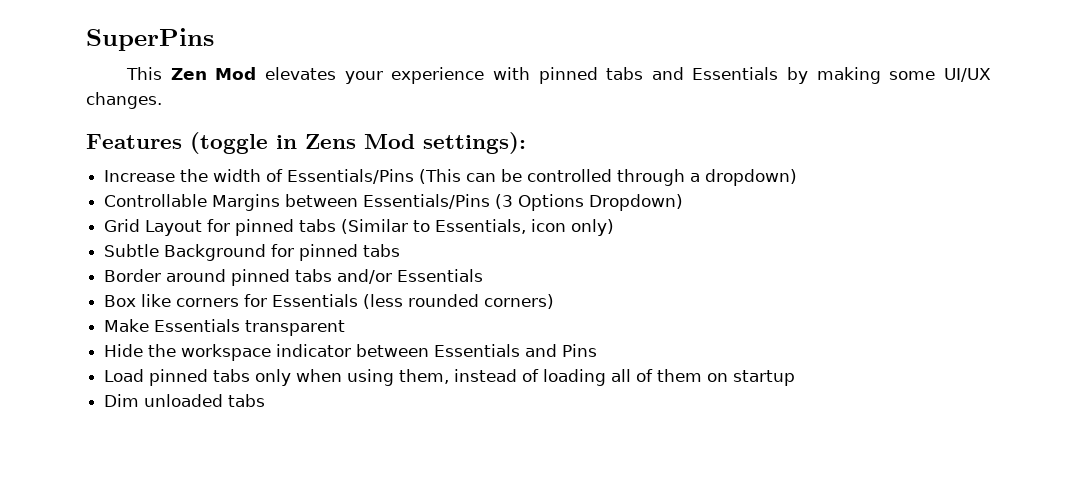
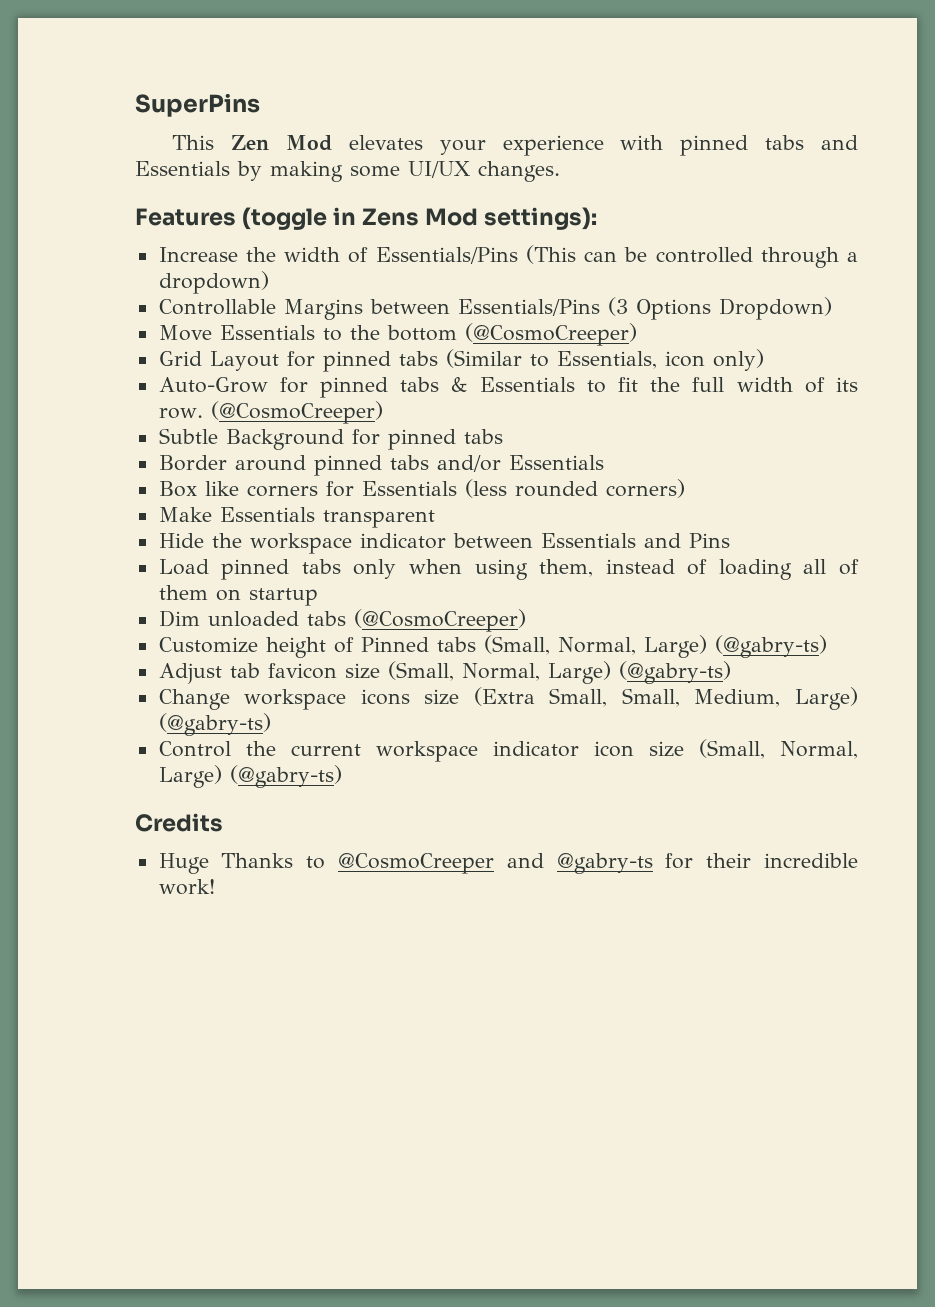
(684, 202) none -> [158,323,637,346] // Move Essentials to the bottom (@CosmoCreeper)
(615, 227) none -> [158,377,858,398] [158,401,383,424] // Auto-Grow for pinned tabs & Essentials to fit the full width of its row. (@CosmoCreeper)
(266, 400) none -> [353,609,526,632] [158,635,827,658] [158,661,731,684] [158,687,858,710] [158,713,271,736] [158,739,859,762] [158,765,342,788] [135,813,223,832] [158,853,859,874] [158,879,215,895] (@CosmoCreeper) // Customize height of Pinned tabs (Small, Normal, Large) (@gabry-ts) // Adjust tab favicon size (Small, Normal, Large) (@gabry-ts) // Change workspace icons size (Extra Small, Small, Medium, Large) (@gabry-ts) // Control the current workspace indicator icon size (Small, Normal, Large) (@gabry-ts) // Credits // Huge Thanks to @CosmoCreeper and @gabry-ts for their incredible work!

